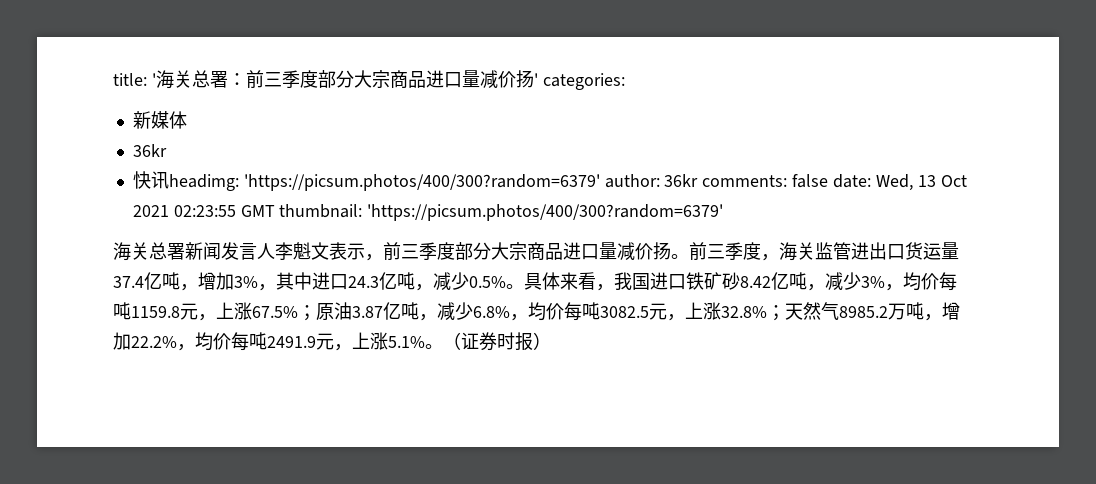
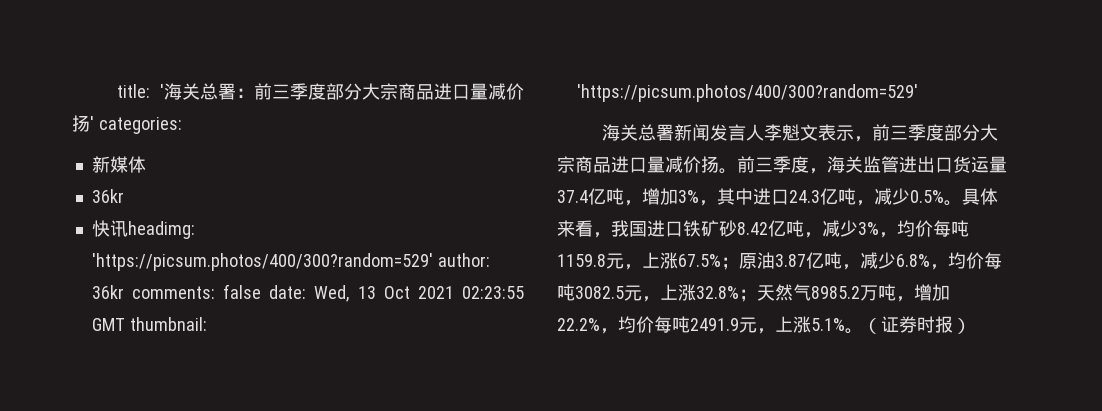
[243,174,600,191] 'https://picsum.photos/400/300?random=6379' -> [91,253,433,271] 'https://picsum.photos/400/300?random=529'
[367,204,724,221] 'https://picsum.photos/400/300?random=6379' -> [576,84,918,102] 'https://picsum.photos/400/300?random=529'

